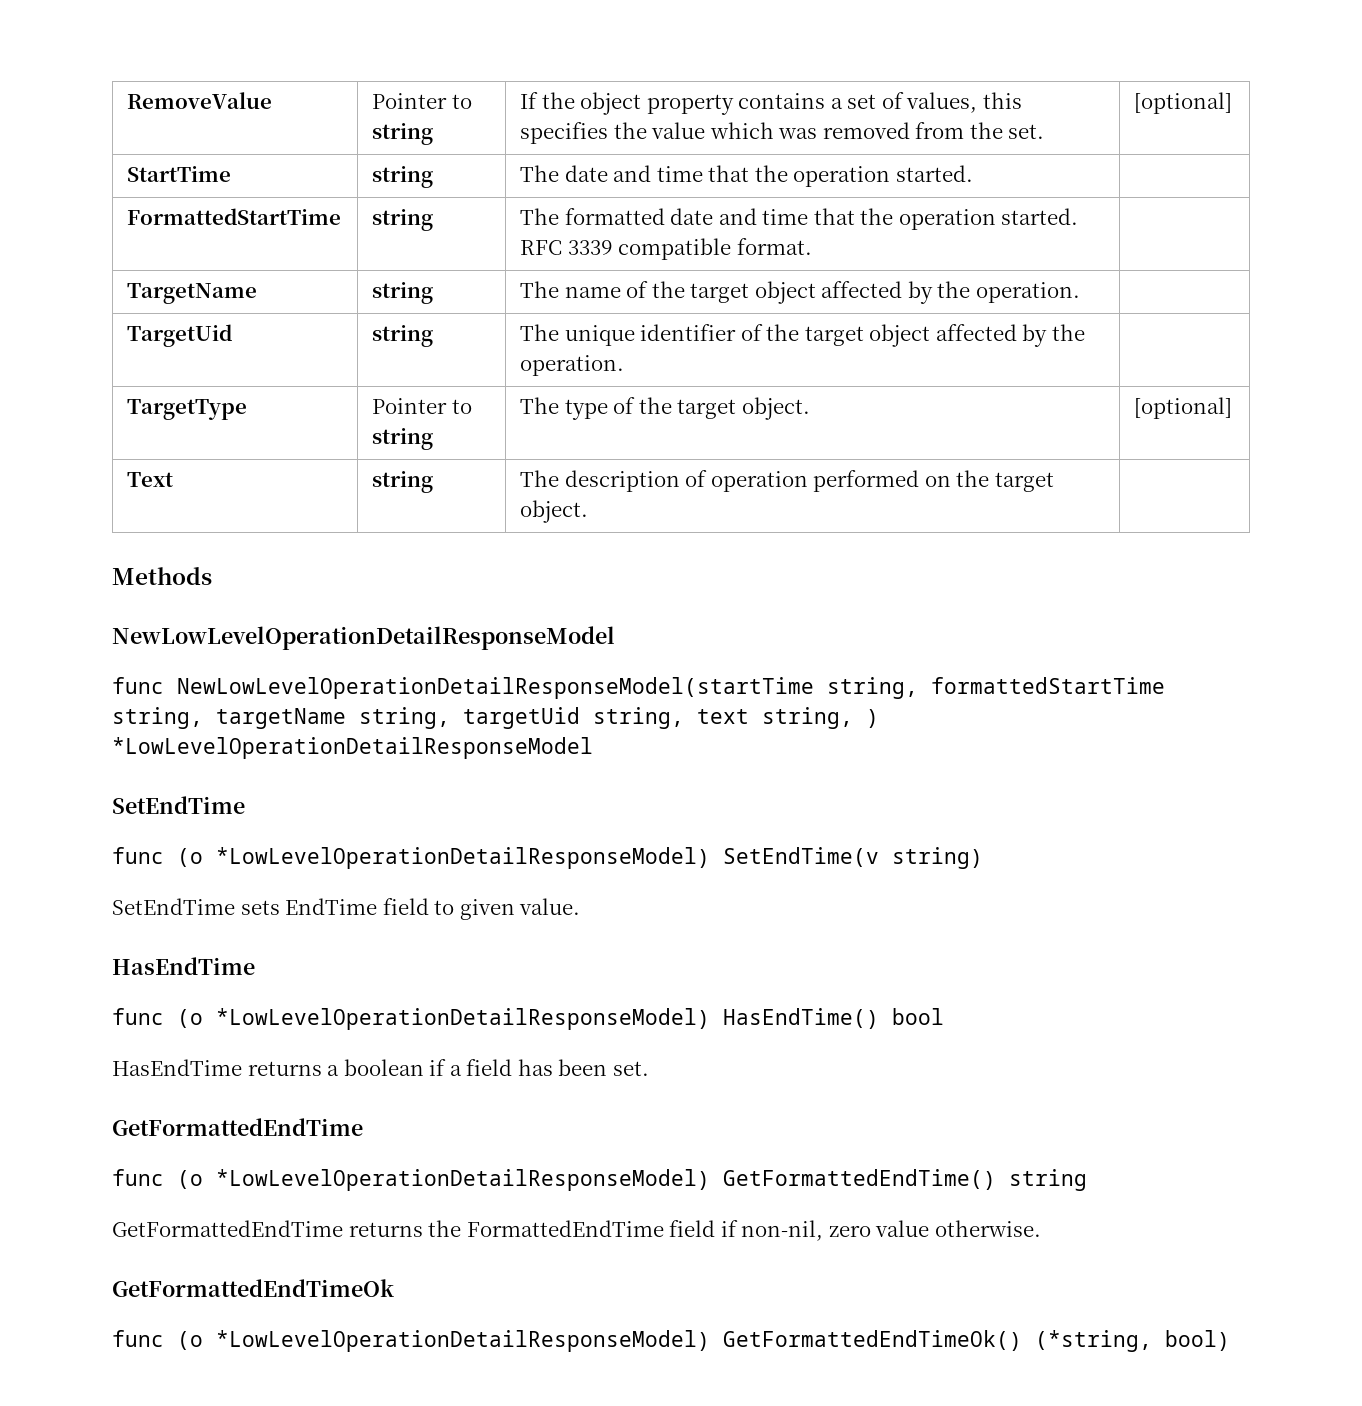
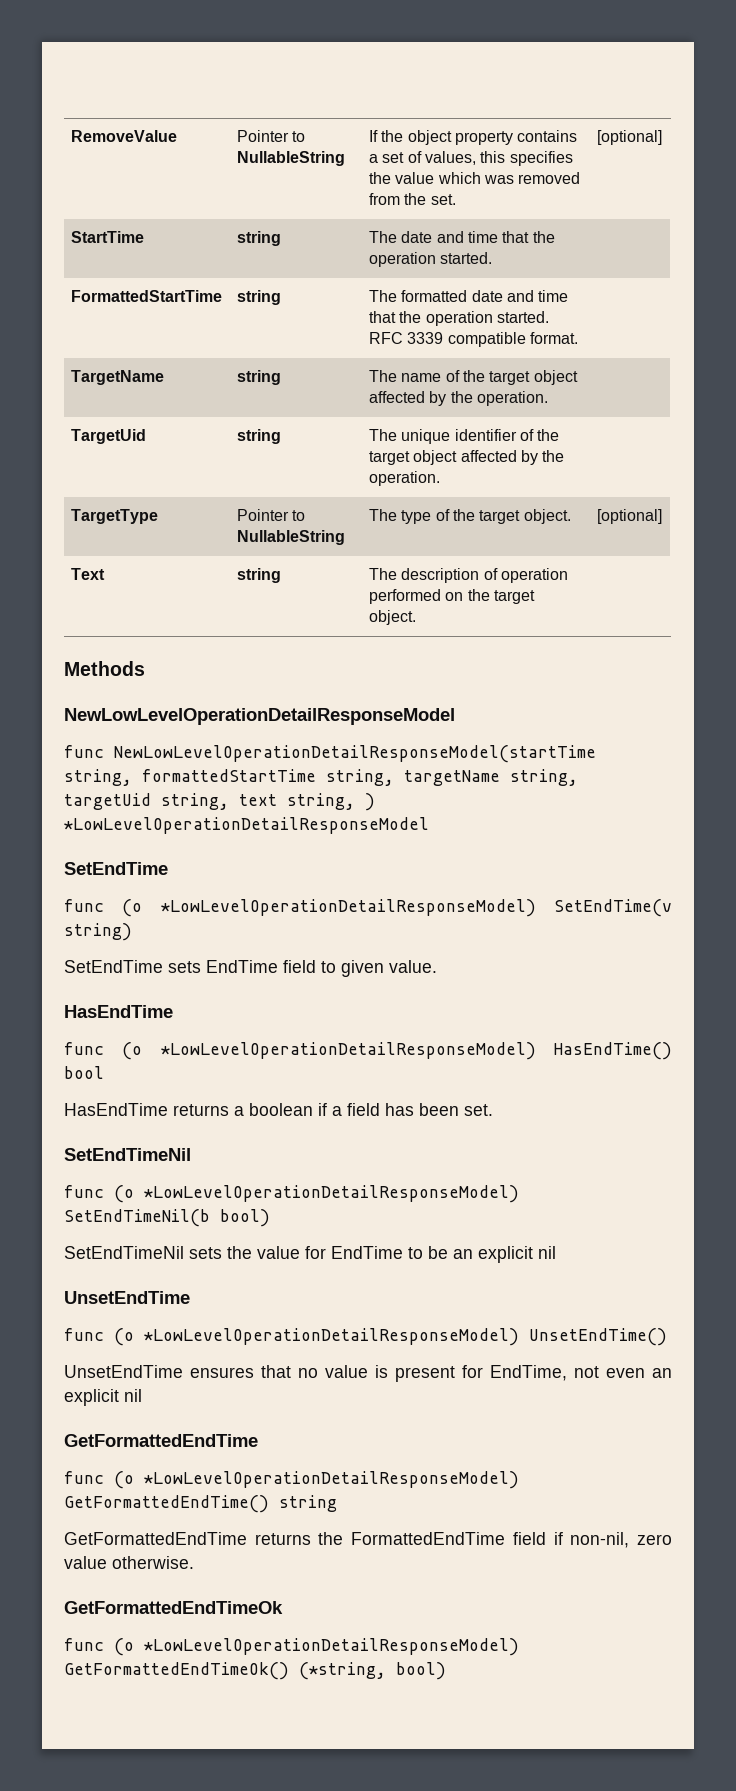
[372,123,434,145] string -> [237,151,346,166] NullableString
[372,428,434,450] string -> [237,530,346,545] NullableString
(649, 1068) none -> [64,1148,191,1161] [64,1185,519,1203] [64,1209,270,1227] [64,1246,556,1263] [64,1291,190,1304] [64,1328,667,1346] [64,1365,672,1382] [64,1389,142,1406] // SetEndTimeNil // func (o *LowLevelOperationDetailResponseModel) SetEndTimeNil(b bool) // SetEndTimeNil sets the value for EndTime to be an explicit nil // UnsetEndTime // func (o *LowLevelOperationDetailResponseModel) UnsetEndTime() // UnsetEndTime ensures that no value is present for EndTime, not even an explicit nil

